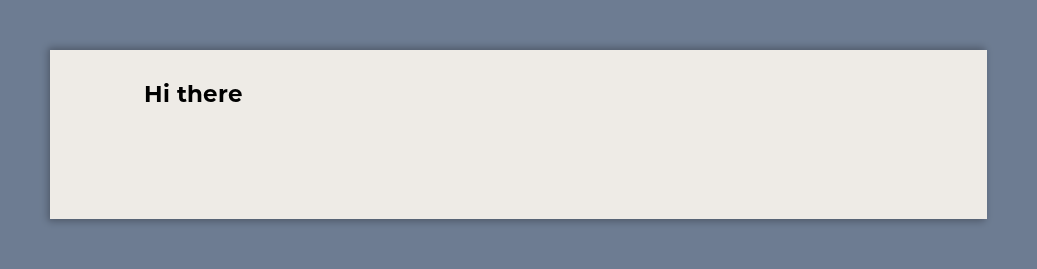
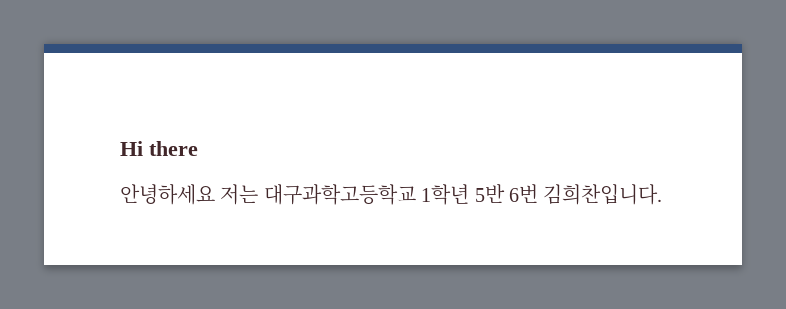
(243, 93) none -> [120,184,663,205] // 안녕하세요 저는 대구과학고등학교 1학년 5반 6번 김희찬입니다.

